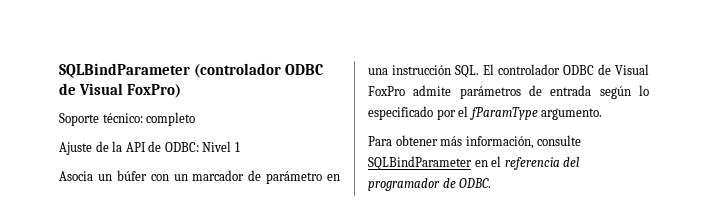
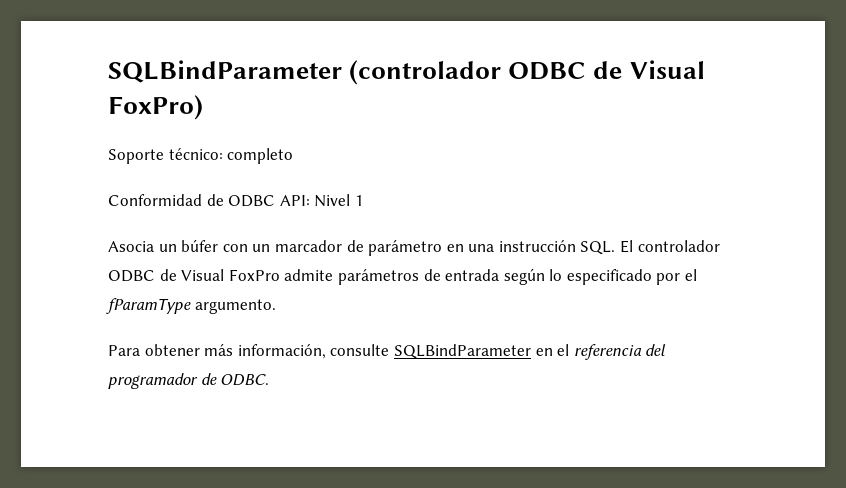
[59,141,199,155] Ajuste de la API de ODBC: -> [108,194,310,207] Conformidad de ODBC API:

